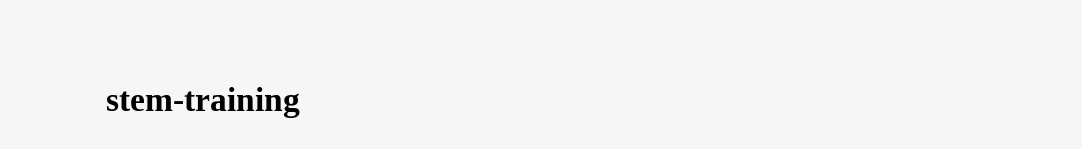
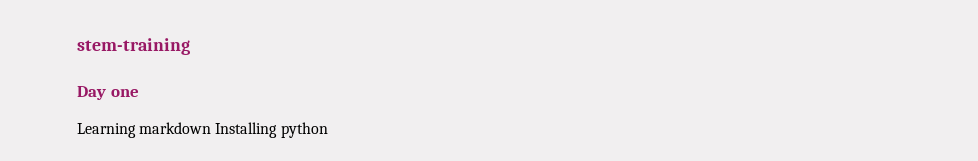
(300, 102) none -> [77,86,139,100] [77,122,328,138] // Day one // Learning markdown Installing python

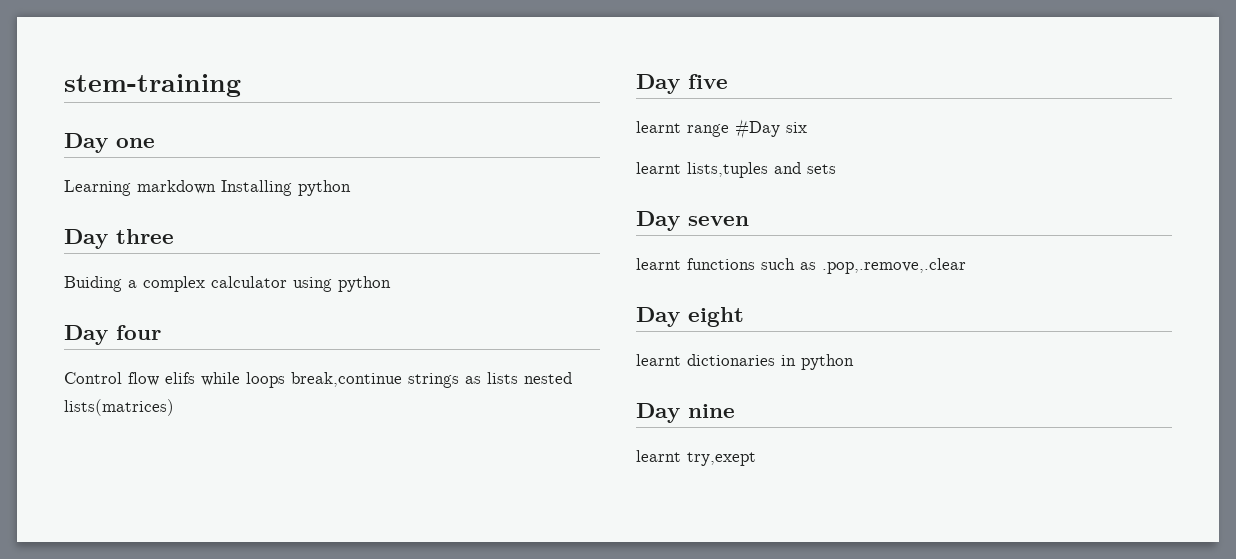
(328, 130) none -> [64,229,174,249] [64,276,391,292] [64,325,161,345] [64,372,572,388] [64,399,174,416] [636,74,728,94] [636,119,807,139] [636,162,836,178] [636,211,749,231] [636,258,966,274] [636,307,744,327] [636,354,854,370] [636,403,735,423] [636,450,756,466] // Day three // Buiding a complex calculator using python // Day four // Control flow elifs while loops break,continue strings as lists nested lists(matrices) // Day five // learnt range #Day six // learnt lists,tuples and sets // Day seven // learnt functions such as .pop,.remove,.clear // Day eight // learnt dictionaries in python // Day nine // learnt try,exept

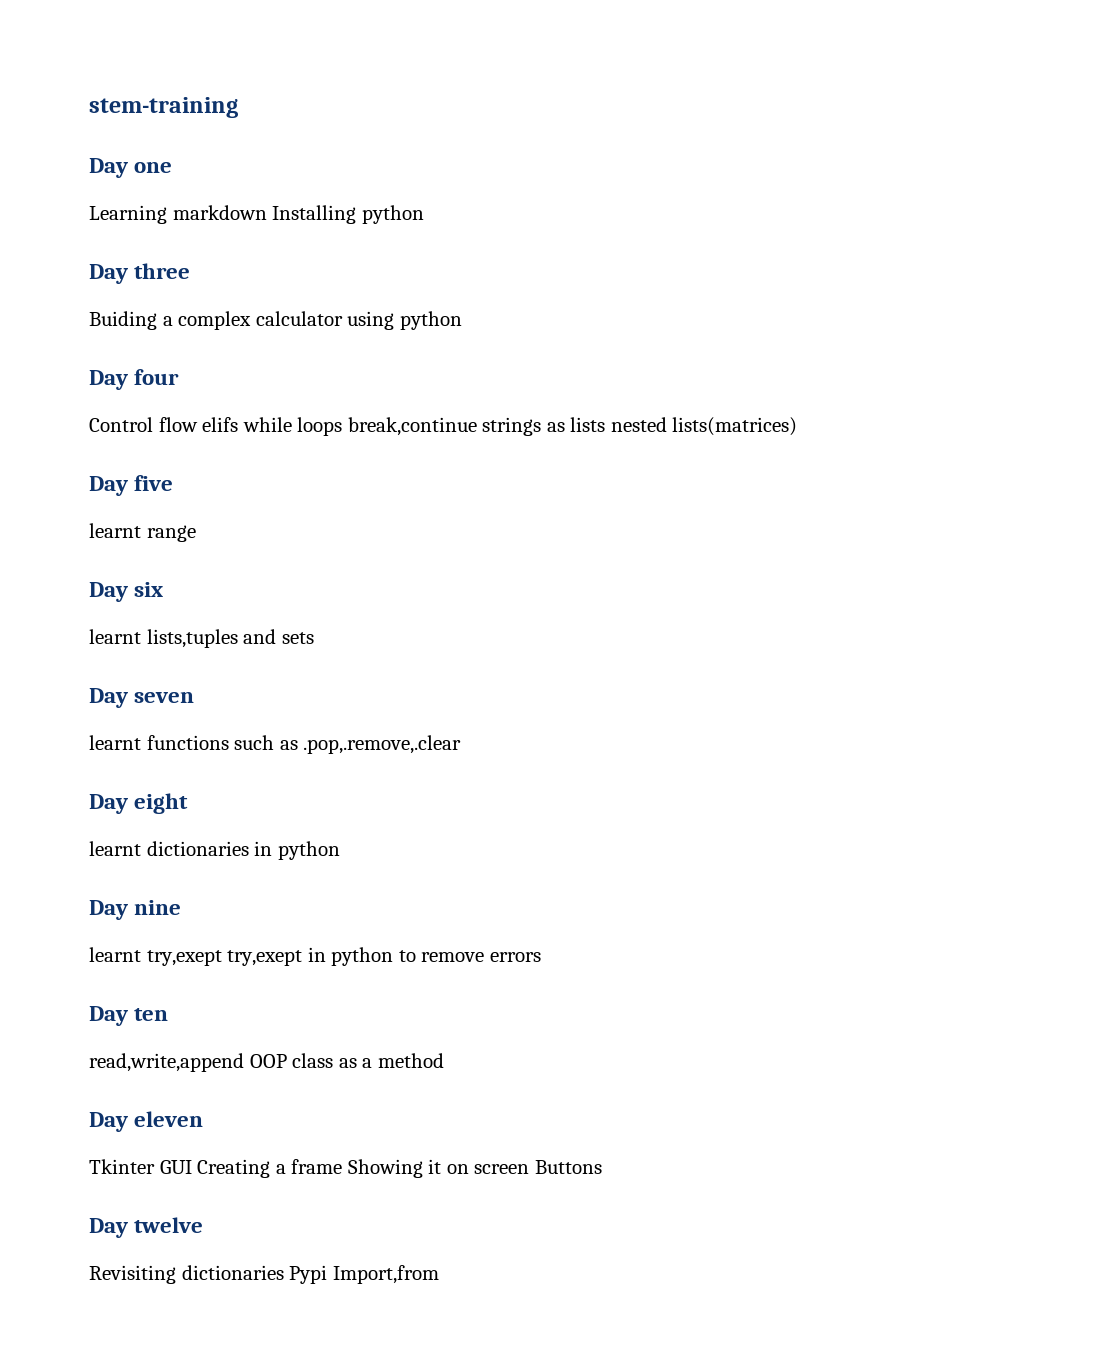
[735,119,780,139] #Day -> [89,582,128,602] // Day
(756, 459) none -> [227,947,541,966] [89,1006,169,1026] [89,1053,444,1072] [89,1111,204,1132] [89,1159,602,1178] [89,1217,204,1238] [89,1265,439,1284] try,exept in python to remove errors // Day ten // read,write,append OOP class as a method // Day eleven // Tkinter GUI Creating a frame Showing it on screen Buttons // Day twelve // Revisiting dictionaries Pypi Import,from

